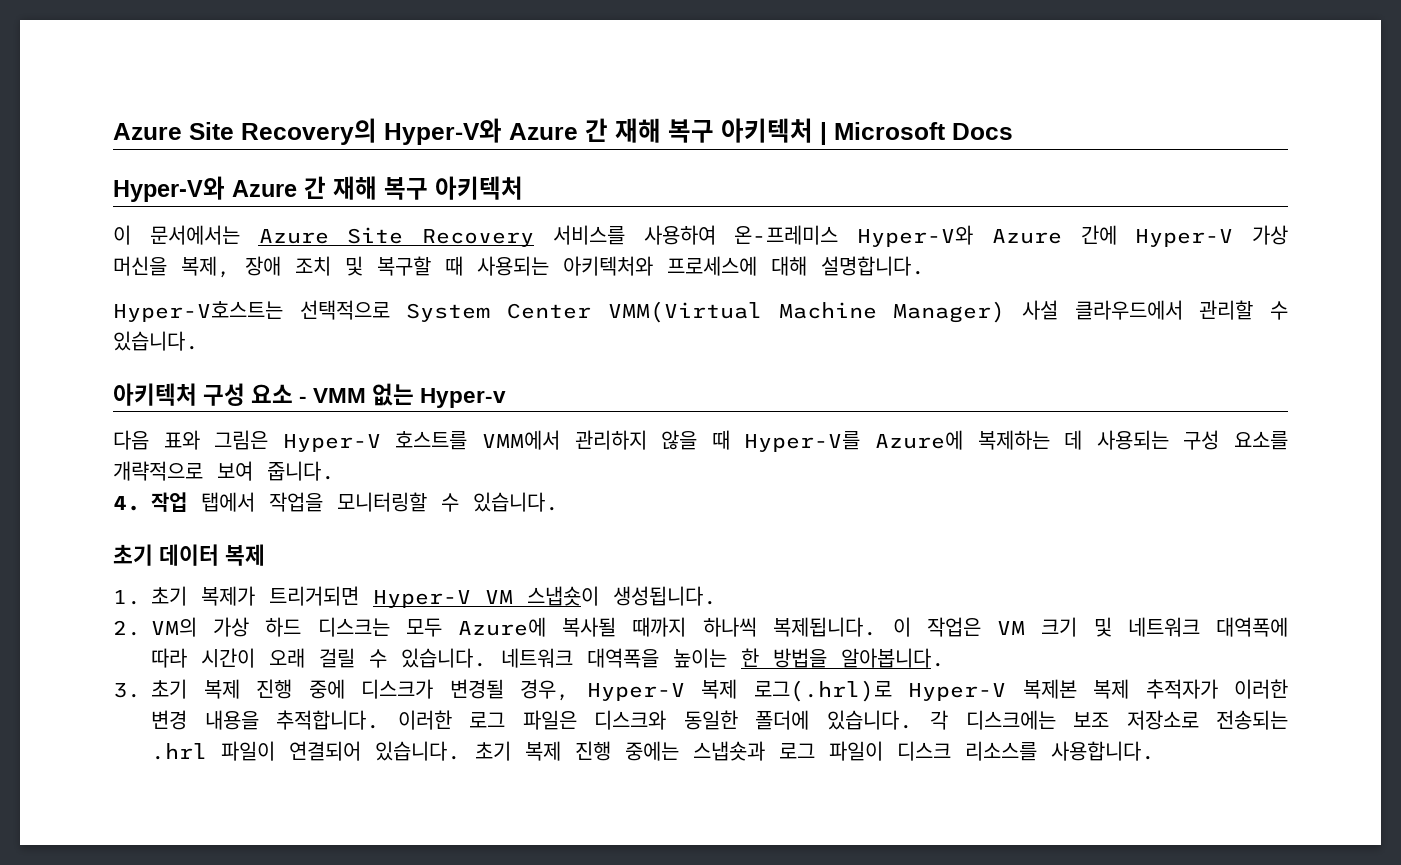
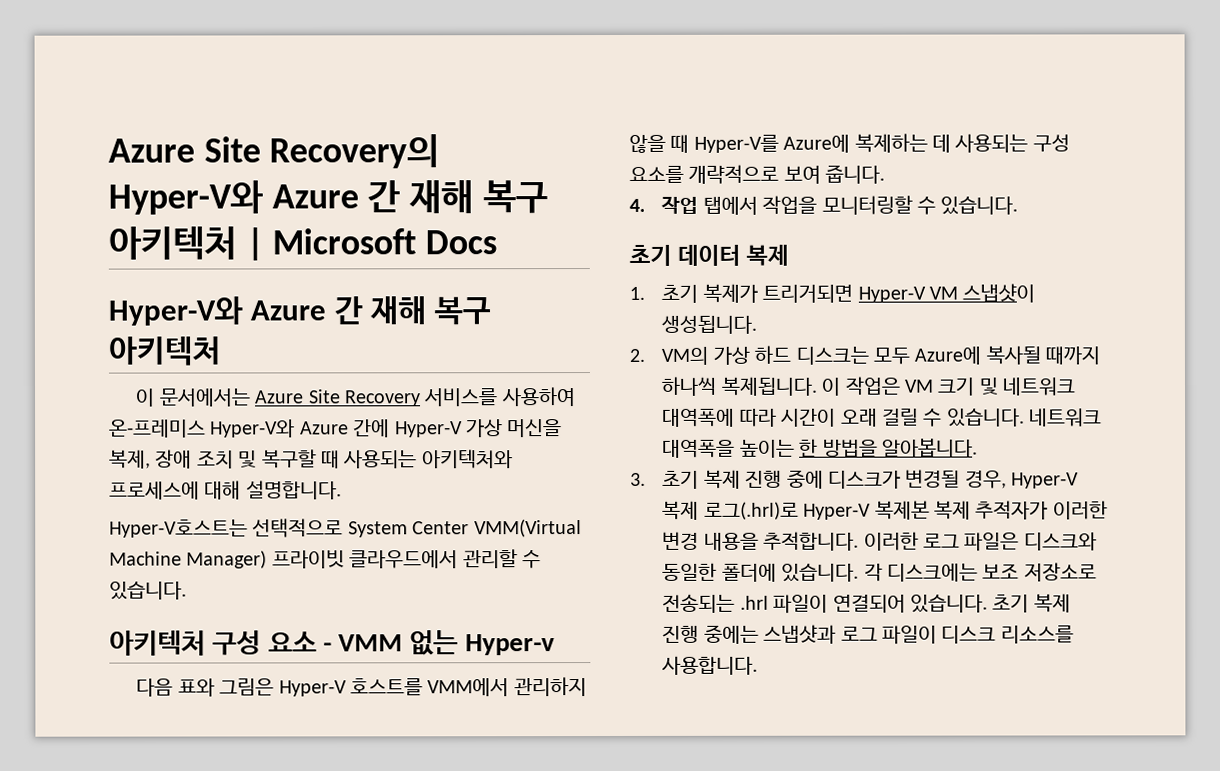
[1021,300,1058,320] 사설 -> [271,550,345,569] 프라이빗
[527,586,599,606] 스냅숏이 -> [962,283,1036,303] 스냅샷이
[693,741,765,761] 스냅숏과 -> [763,624,837,644] 스냅샷과

